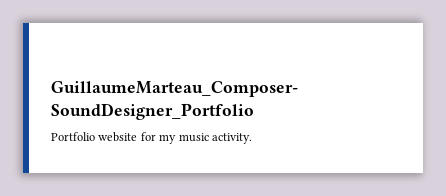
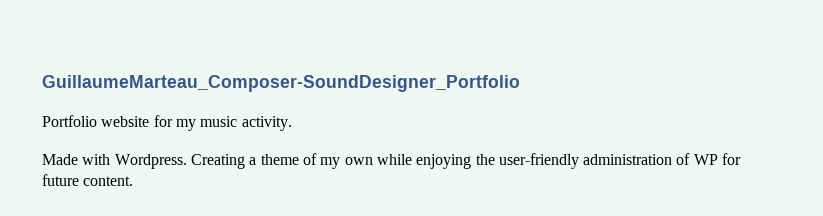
(252, 138) none -> [42,153,742,169] [42,174,134,186] // Made with Wordpress. Creating a theme of my own while enjoying the user-friendly administration of WP for future content.

